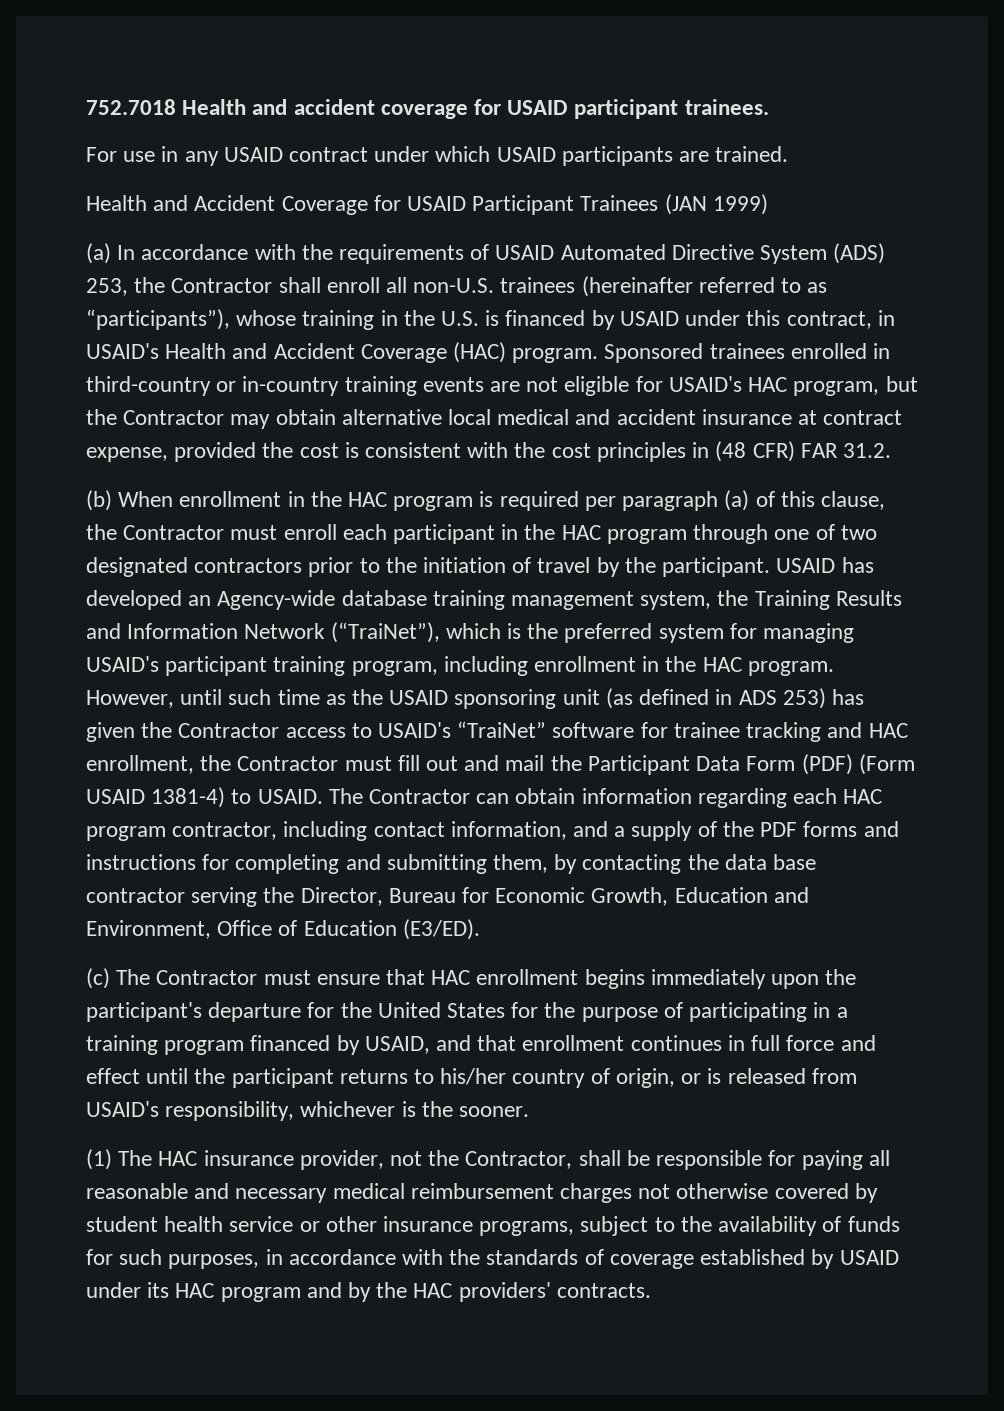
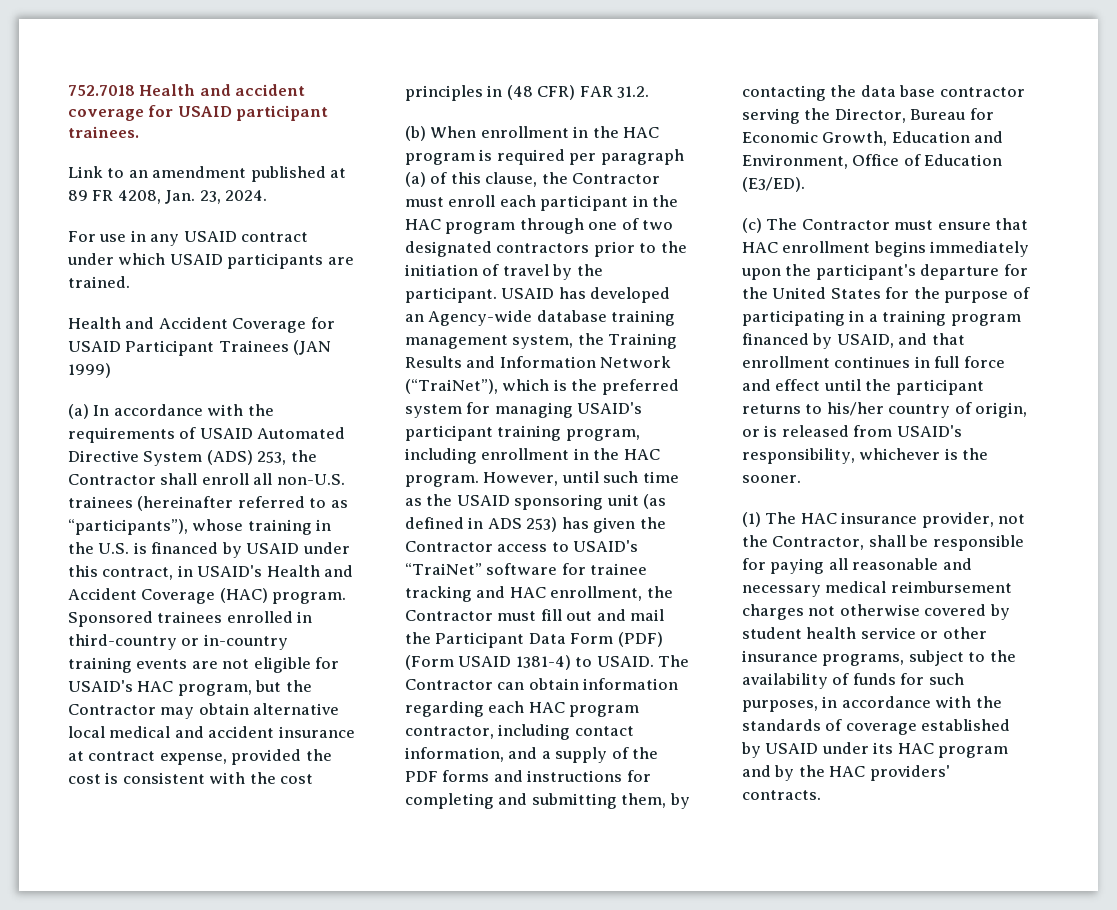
(769, 107) none -> [68,166,347,182] [68,190,268,204] // Link to an amendment published at 89 FR 4208, Jan. 23, 2024.

